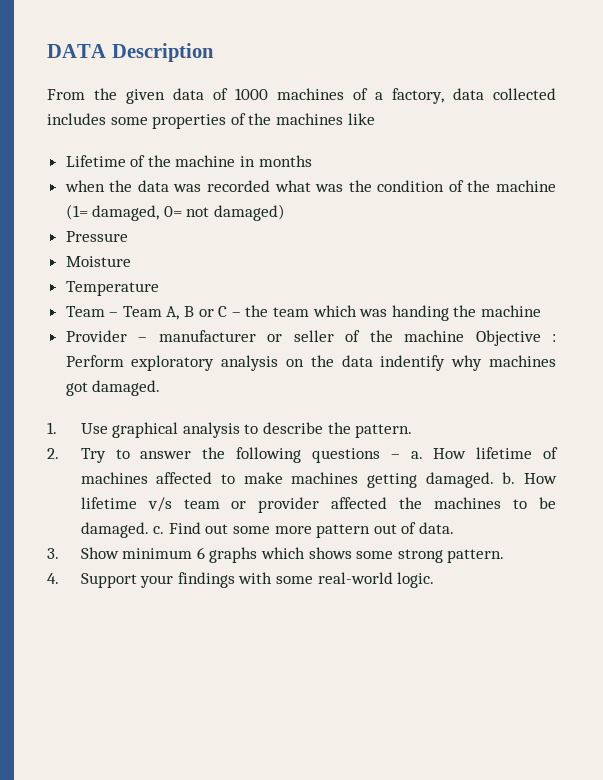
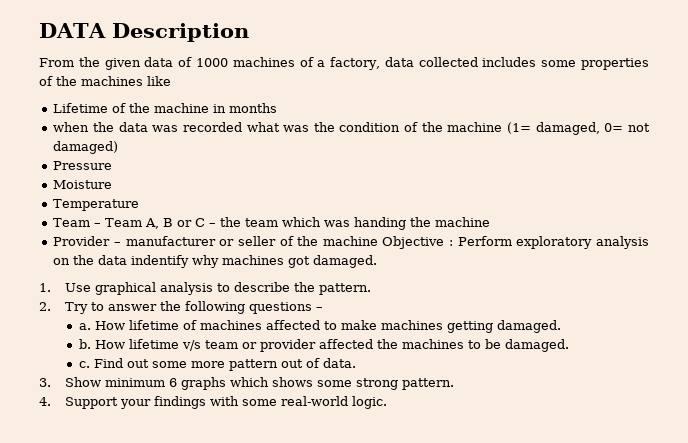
(400, 456) none -> (323, 309) //
(494, 480) none -> (562, 326) //
(149, 530) none -> (570, 345) //

